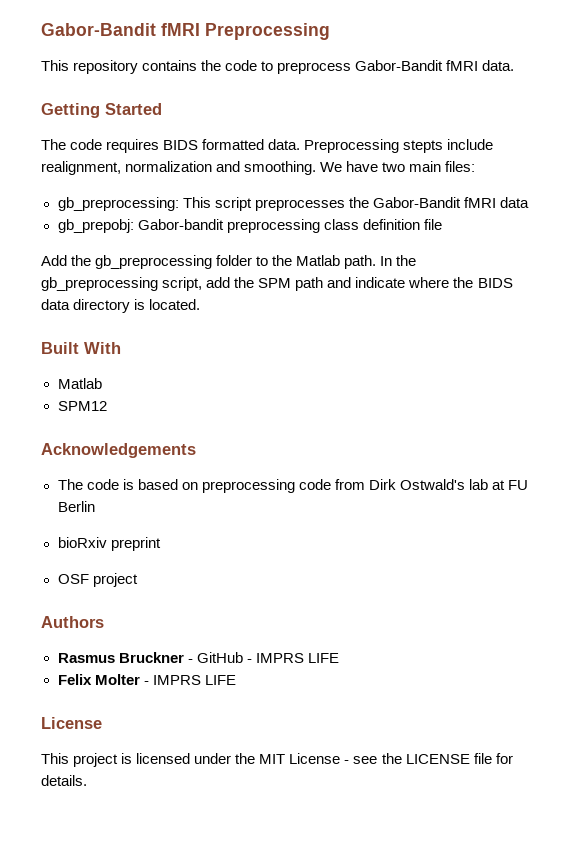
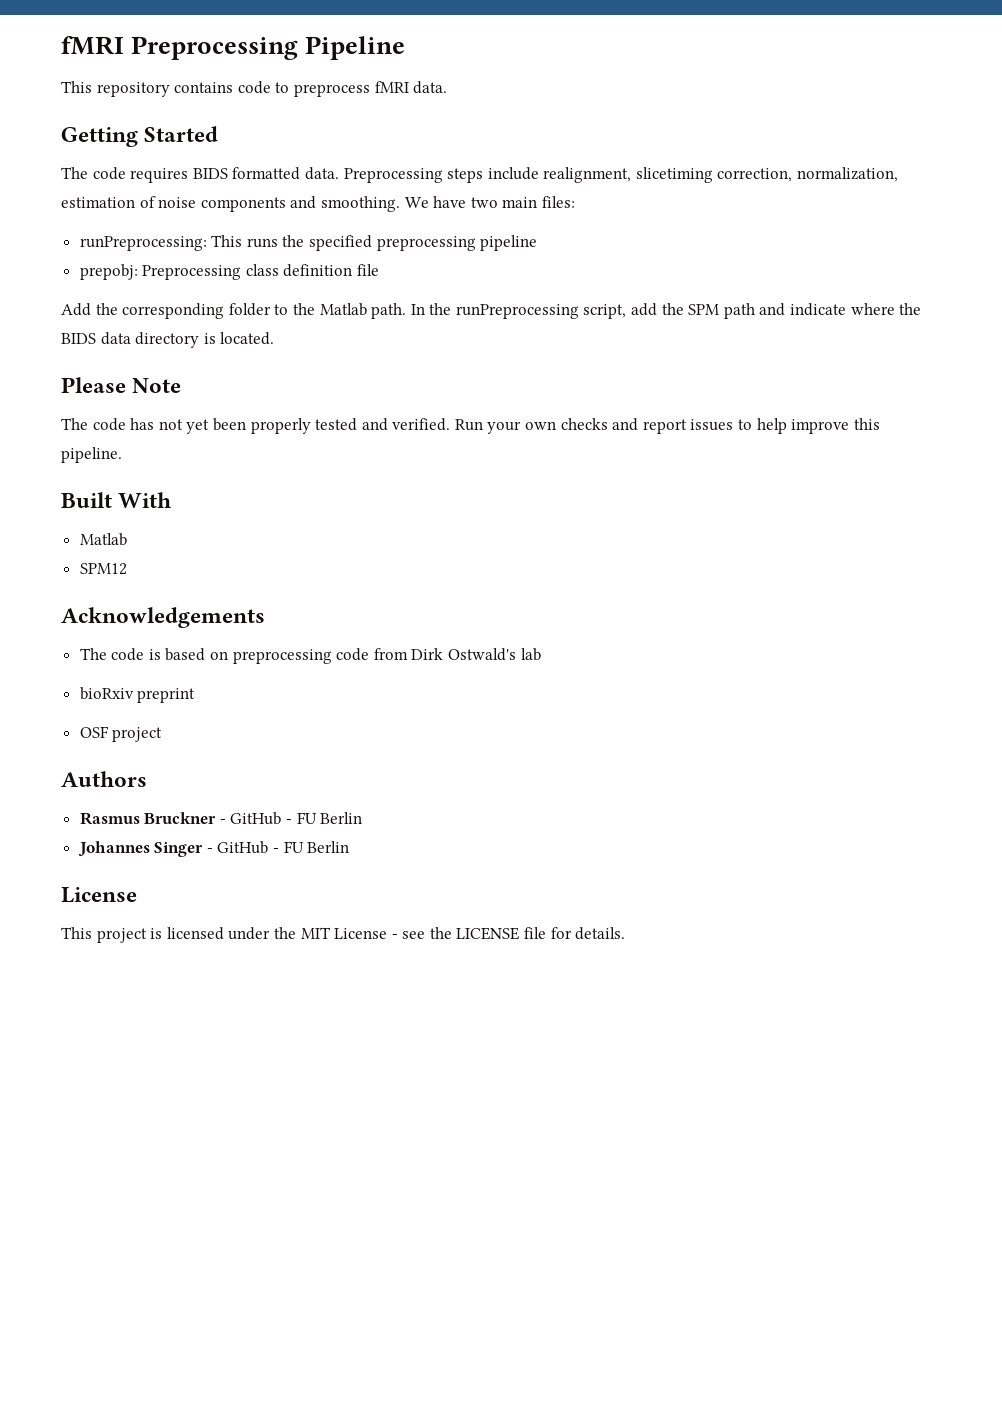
[41,23,156,36] Gabor-Bandit -> (61, 45) none
(330, 31) none -> [305,36,406,60] Pipeline
[201,60,222,71] the -> (234, 87) none
[355,60,444,71] Gabor-Bandit -> (370, 90) none
[403,140,444,153] stepts -> [447,168,484,183] steps
[125,161,213,172] normalization -> [635,167,899,183] [61,196,286,212] slicetiming correction, normalization, estimation of noise components
[57,197,529,211] [57,219,320,233] gb_preprocessing: This script preprocesses the Gabor-Bandit fMRI data // gb_prepobj: Gabor-bandit preprocessing -> [79,235,538,251] [79,264,242,280] runPreprocessing: This runs the specified preprocessing pipeline // prepobj: Preprocessing
[95,255,213,269] gb_preprocessing -> [122,303,225,319] corresponding
[41,277,158,291] gb_preprocessing -> [455,304,579,319] runPreprocessing
(201, 304) none -> [61,377,182,393] [61,418,880,434] [61,447,122,463] // Please Note // The code has not yet been properly tested and verified. Run your own checks and report issues to help improve this pipeline.
[492,480,529,490] [57,501,95,512] at FU Berlin -> (541, 654) none
[255,653,339,663] [57,674,236,685] IMPRS LIFE // Felix Molter - IMPRS LIFE -> [296,812,363,824] [77,841,350,857] FU Berlin // Johannes Singer - GitHub - FU Berlin

